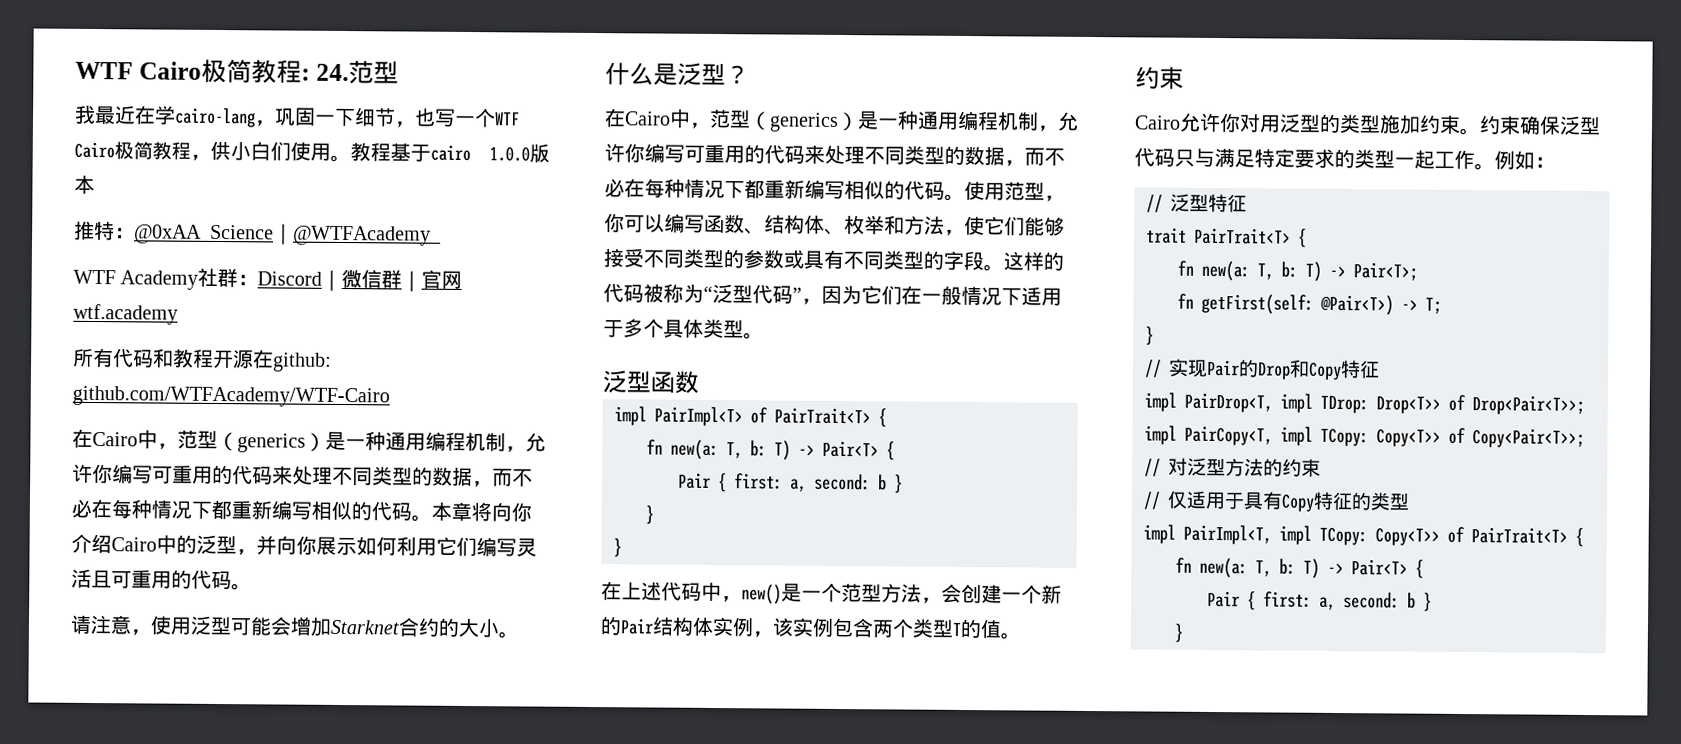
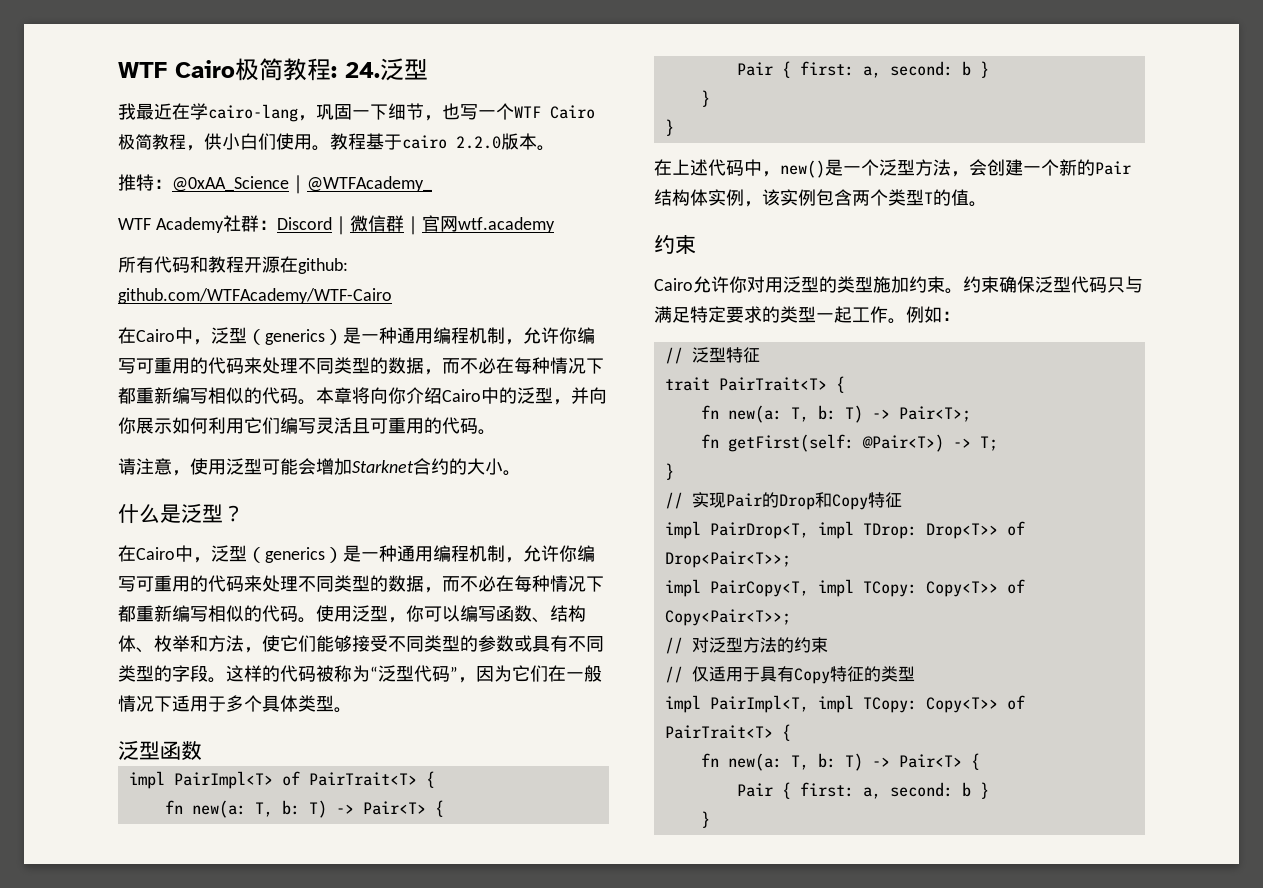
[347,60,374,85] 范 -> [380,58,404,81] 泛
[489,146,530,162] 1.0.0 -> [456,136,501,149] 2.2.0
(95, 184) none -> [537,145,555,151] 。
[177,429,198,449] 范 -> [211,327,229,344] 泛
[709,108,731,129] 范 -> [211,545,229,562] 泛
[1004,181,1025,201] 范 -> [352,605,370,622] 泛
[841,583,862,603] 范 -> [879,159,897,176] 泛

